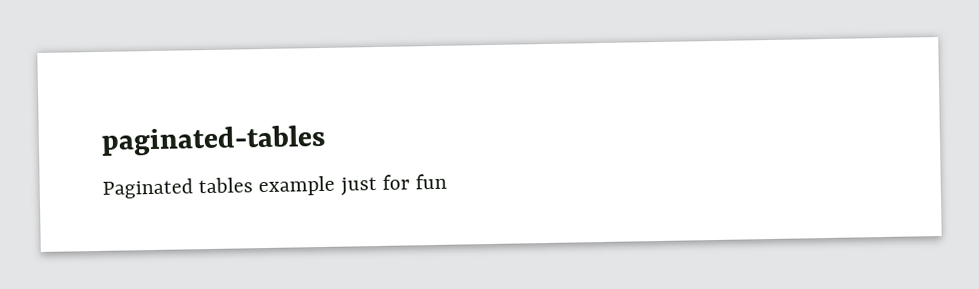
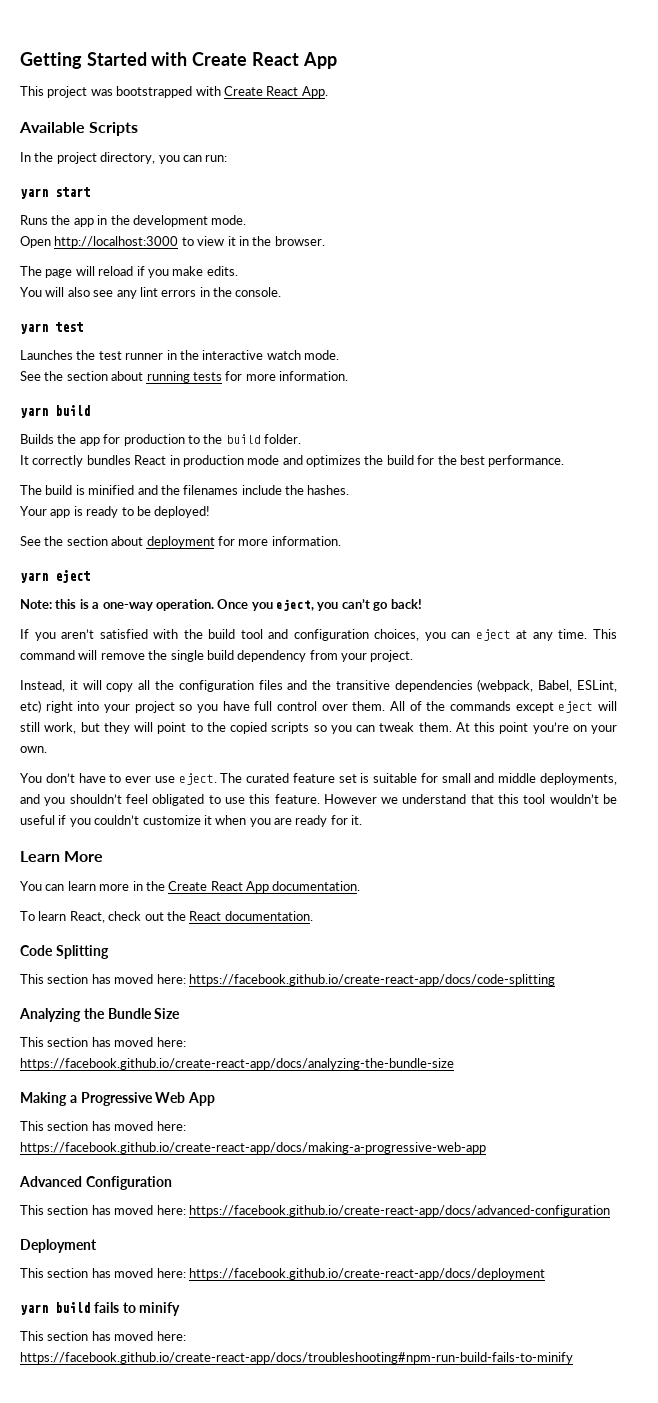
[101,124,326,156] [102,173,448,199] paginated-tables // Paginated tables example just for fun -> [20,52,337,69] [20,86,328,98] [19,122,139,136] [20,152,228,164] [20,187,90,199] [20,215,247,227] [20,236,325,248] [20,266,238,278] [20,287,282,299] [20,322,83,334] [20,350,339,360] [20,371,348,383] [20,405,90,418] [20,434,301,446] [20,455,565,467] [20,485,350,495] [20,506,211,518] [20,536,341,548] [20,570,90,583] [20,599,422,611] [20,629,617,641] [20,650,414,662] [20,679,617,692] [20,700,617,713] [20,722,617,734] [20,746,47,753] [20,773,617,785] [20,794,617,806] [20,815,363,827] [20,851,104,862] [20,881,361,893] [20,911,313,923] [20,945,109,959] [20,974,555,986] [19,1008,181,1022] [20,1037,186,1047] [20,1058,454,1070] [20,1092,216,1106] [20,1121,186,1131] [20,1142,486,1154] [19,1176,172,1190] [20,1205,610,1217] [20,1239,97,1253] [20,1268,545,1280] [20,1302,181,1316] [20,1331,186,1341] [20,1352,573,1364] Getting Started with Create React App // This project was bootstrapped with Create React App. // Available Scripts // In the project directory, you can run: // yarn start // Runs the app in the development mode. // Open http://localhost:3000 to view it in the browser. // The page will reload if you make edits. // You will also see any lint errors in the console. // yarn test // Launches the test runner in the interactive watch mode. // See the section about running tests for more information. // yarn build // Builds the app for production to the build folder. // It correctly bundles React in production mode and optimizes the build for the best performance. // The build is minified and the filenames include the hashes. // Your app is ready to be deployed! // See the section about deployment for more information. // yarn eject // Note: this is a one-way operation. Once you eject, you can’t go back! // If you aren’t satisfied with the build tool and configuration choices, you can eject at any time. This command will remove the single build dependency from your project. // Instead, it will copy all the configuration files and the transitive dependencies (webpack, Babel, ESLint, etc) right into your project so you have full control over them. All of the commands except eject will still work, but they will point to the copied scripts so you can tweak them. At this point you’re on your own. // You don’t have to ever use eject. The curated feature set is suitable for small and middle deployments, and you shouldn’t feel obligated to use this feature. However we understand that this tool wouldn’t be useful if you couldn’t customize it when you are ready for it. // Learn More // You can learn more in the Create React App documentation. // To learn React, check out the React documentation. // Code Splitting // This section has moved here: https://facebook.github.io/create-react-app/docs/code-splitting // Analyzing the Bundle Size // This section has moved here: https://facebook.github.io/create-react-app/docs/analyzing-the-bundle-size // Making a Progressive Web App // This section has moved here: https://facebook.github.io/create-react-app/docs/making-a-progressive-web-app // Advanced Configuration // This section has moved here: https://facebook.github.io/create-react-app/docs/advanced-configuration // Deployment // This section has moved here: https://facebook.github.io/create-react-app/docs/deployment // yarn build fails to minify // This section has moved here: https://facebook.github.io/create-react-app/docs/troubleshooting#npm-run-build-fails-to-minify

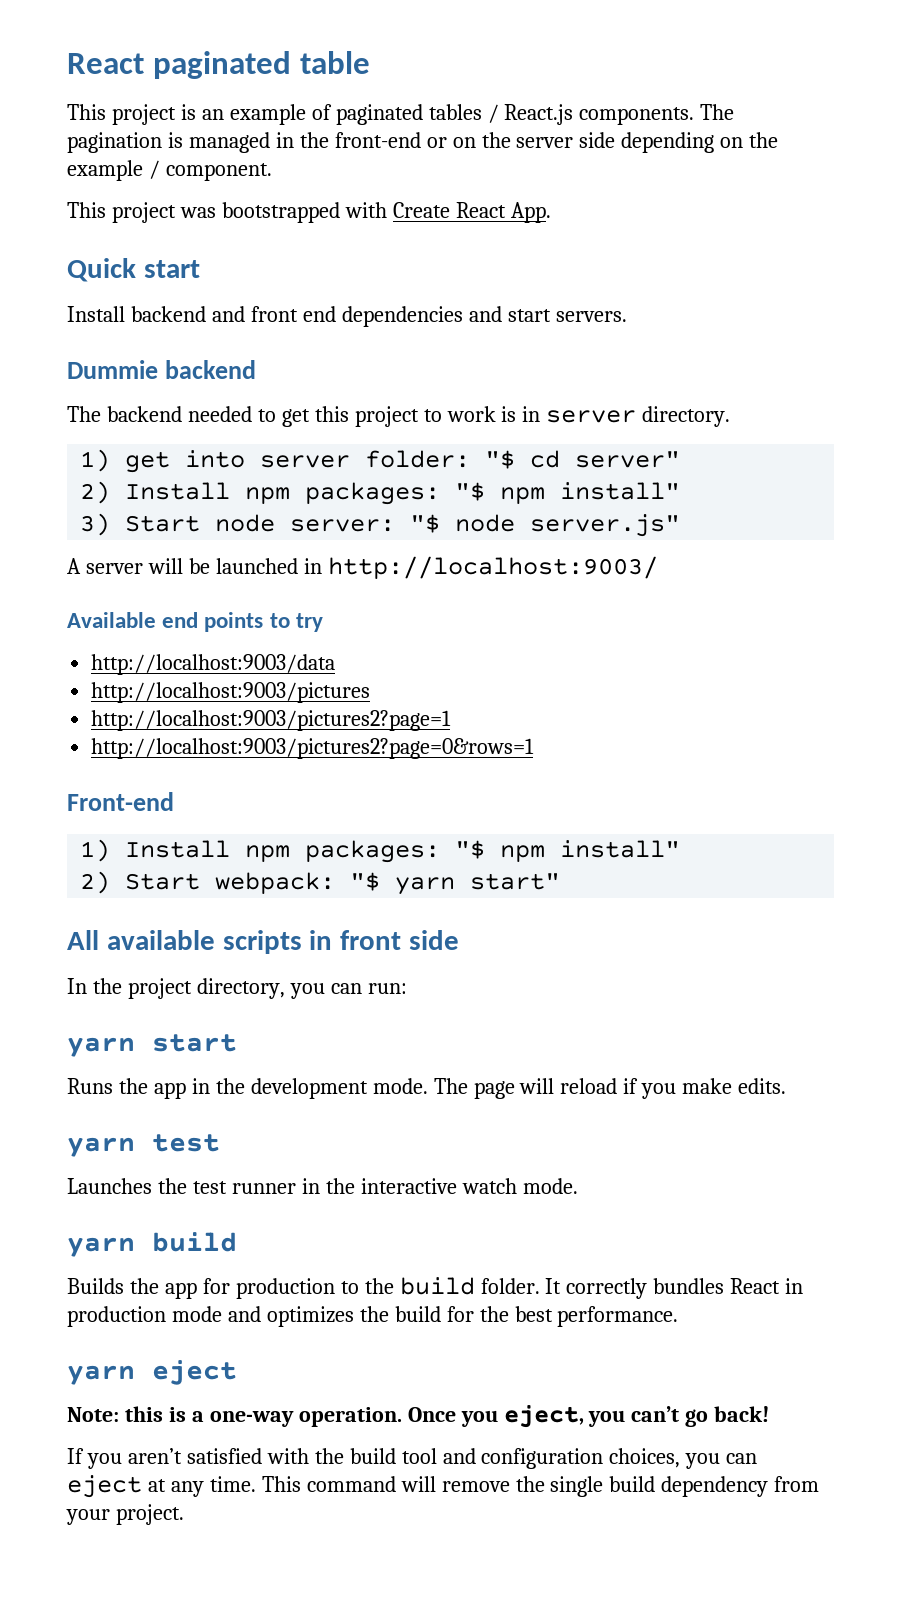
[20,52,337,69] Getting Started with Create React App -> [67,51,370,79] [67,104,735,125] [67,132,779,153] [67,160,272,181] React paginated table // This project is an example of paginated tables / React.js components. The pagination is managed in the front-end or on the server side depending on the example / component.
[19,122,139,136] Available Scripts -> [67,258,200,282] [67,306,627,327] [67,360,257,379] [67,406,731,427] [80,449,681,473] [80,481,681,505] [80,513,681,537] [67,556,658,579] [67,612,323,632] [91,654,336,675] [91,682,371,703] [91,710,452,731] [91,738,535,759] [67,792,174,811] [80,839,681,863] [80,871,561,895] [67,930,460,954] Quick start // Install backend and front end dependencies and start servers. // Dummie backend // The backend needed to get this project to work is in server directory. // 1) get into server folder: "$ cd server" // 2) Install npm packages: "$ npm install" // 3) Start node server: "$ node server.js" // A server will be launched in http://localhost:9003/ // Available end points to try // http://localhost:9003/data // http://localhost:9003/pictures // http://localhost:9003/pictures2?page=1 // http://localhost:9003/pictures2?page=0&rows=1 // Front-end // 1) Install npm packages: "$ npm install" // 2) Start webpack: "$ yarn start" // All available scripts in front side
[20,236,325,248] // Open http://localhost:3000 to view it in the browser. // -> (428, 1086) none
[20,287,282,299] // You will also see any lint errors in the console. -> (787, 1086) none
[20,371,348,383] // See the section about running tests for more information. -> (578, 1186) none
(301, 439) // -> (540, 1286) none
[20,485,350,495] [20,506,211,518] [20,536,341,548] // The build is minified and the filenames include the hashes. // Your app is ready to be deployed! // See the section about deployment for more information. -> (679, 1316) none
[20,679,617,692] [20,700,617,713] [20,722,617,734] [20,746,47,753] [20,773,617,785] [20,794,617,806] [20,815,363,827] [20,851,104,862] [20,881,361,893] [20,911,313,923] [20,945,109,959] [20,974,555,986] [19,1008,181,1022] [20,1037,186,1047] [20,1058,454,1070] [20,1092,216,1106] [20,1121,186,1131] [20,1142,486,1154] [19,1176,172,1190] [20,1205,610,1217] [20,1239,97,1253] [20,1268,545,1280] [20,1302,181,1316] [20,1331,186,1341] [20,1352,573,1364] // Instead, it will copy all the configuration files and the transitive dependencies (webpack, Babel, ESLint, etc) right into your project so you have full control over them. All of the commands except eject will still work, but they will point to the copied scripts so you can tweak them. At this point you’re on your own. // You don’t have to ever use eject. The curated feature set is suitable for small and middle deployments, and you shouldn’t feel obligated to use this feature. However we understand that this tool wouldn’t be useful if you couldn’t customize it when you are ready for it. // Learn More // You can learn more in the Create React App documentation. // To learn React, check out the React documentation. // Code Splitting // This section has moved here: https://facebook.github.io/create-react-app/docs/code-splitting // Analyzing the Bundle Size // This section has moved here: https://facebook.github.io/create-react-app/docs/analyzing-the-bundle-size // Making a Progressive Web App // This section has moved here: https://facebook.github.io/create-react-app/docs/making-a-progressive-web-app // Advanced Configuration // This section has moved here: https://facebook.github.io/create-react-app/docs/advanced-configuration // Deployment // This section has moved here: https://facebook.github.io/create-react-app/docs/deployment // yarn build fails to minify // This section has moved here: https://facebook.github.io/create-react-app/docs/troubleshooting#npm-run-build-fails-to-minify -> (184, 1514) none

